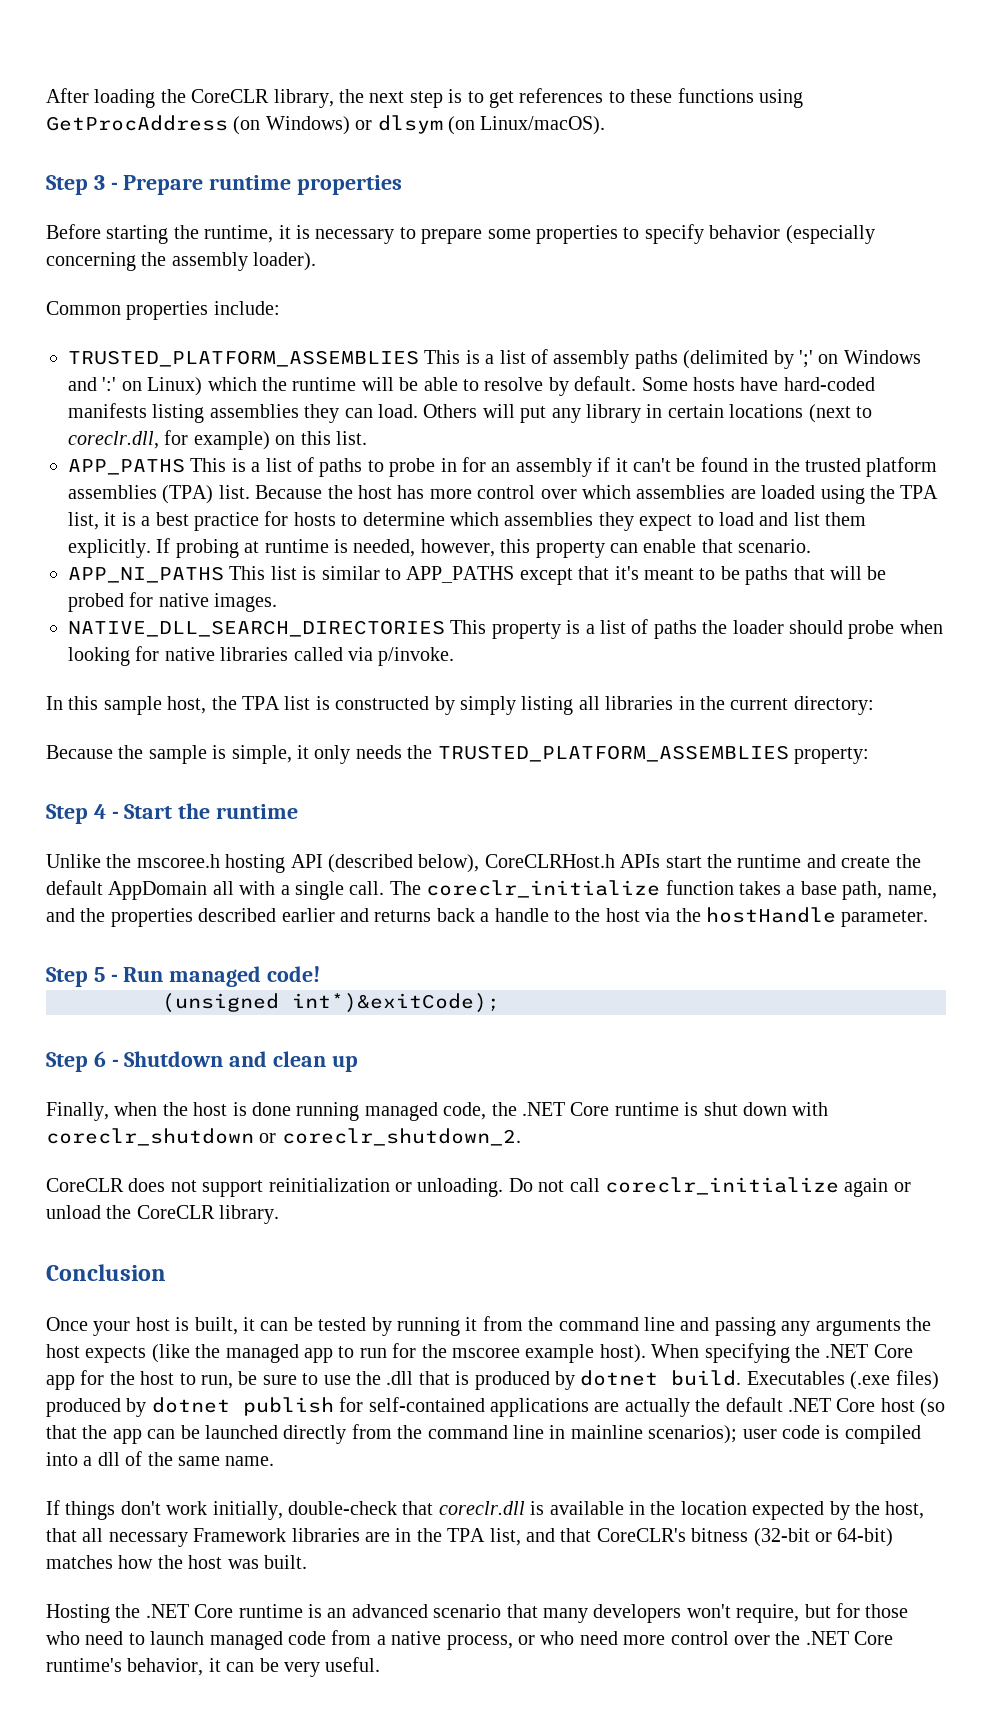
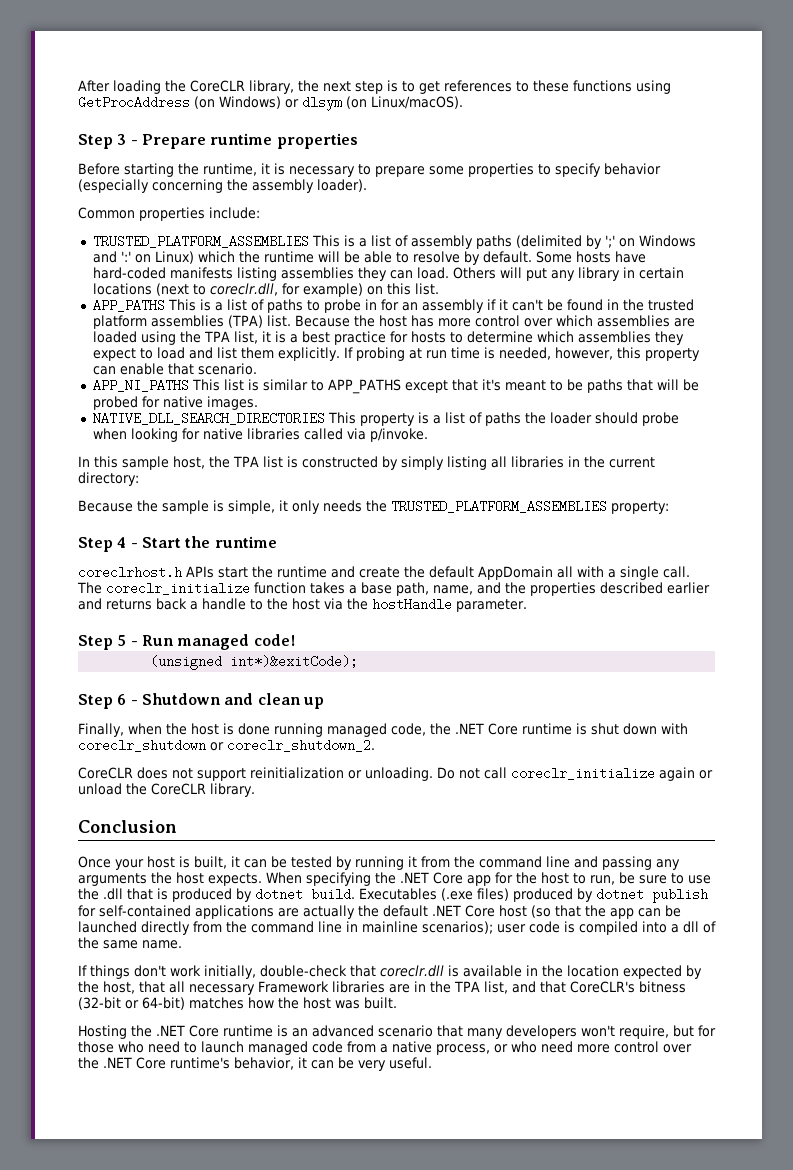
[264,539,329,553] runtime -> [425,347,480,359] run time
[46,854,615,873] Unlike the mscoree.h hosting API (described below), CoreCLRHost.h -> [78,566,182,579] coreclrhost.h
[85,1343,646,1363] expects (like the managed app to run for the mscoree example host). -> [208,873,262,886] expects.

